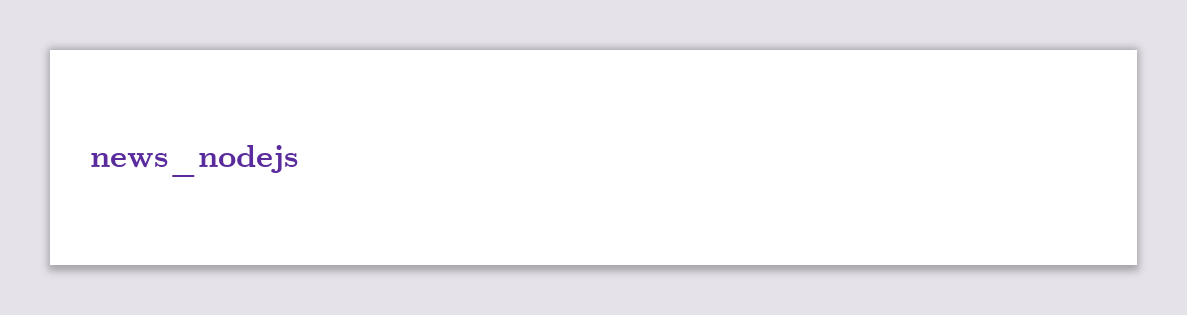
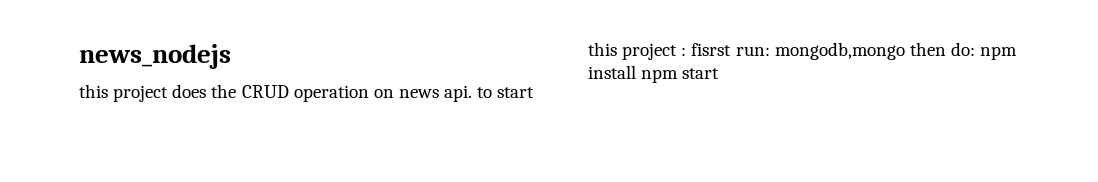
(299, 161) none -> [79,84,535,102] [588,42,1018,60] [588,65,720,83] // this project does the CRUD operation on news api. to start this project : fisrst run: mongodb,mongo then do: npm install npm start

